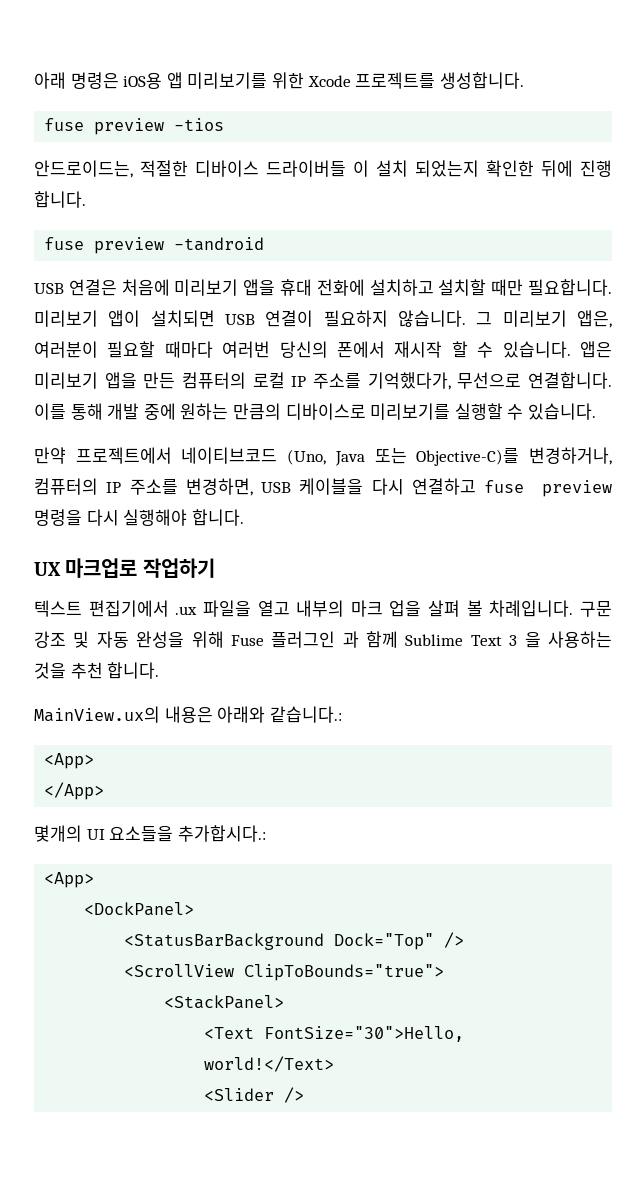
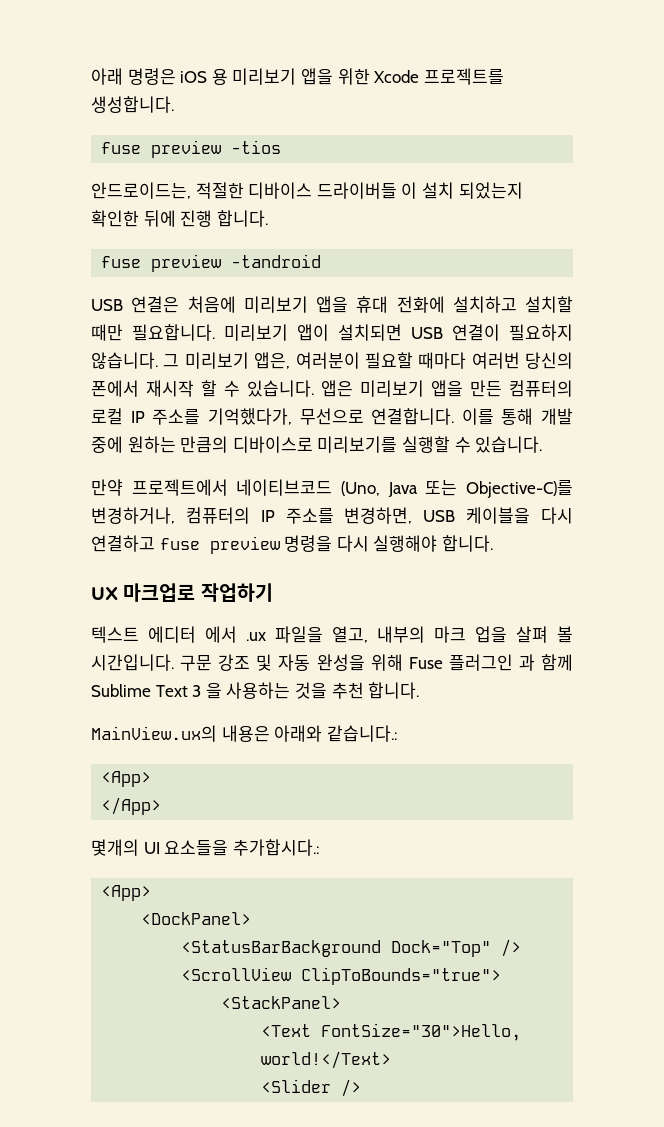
[123,72,268,89] iOS용 앱 미리보기를 -> [180,68,333,85] iOS 용 미리보기 앱을
[88,600,169,617] 편집기에서 -> [148,626,237,643] 에디터 에서
[257,600,290,617] 열고 -> [332,626,368,643] 열고,
[489,600,574,617] 차례입니다. -> [91,654,174,671] 시간입니다.

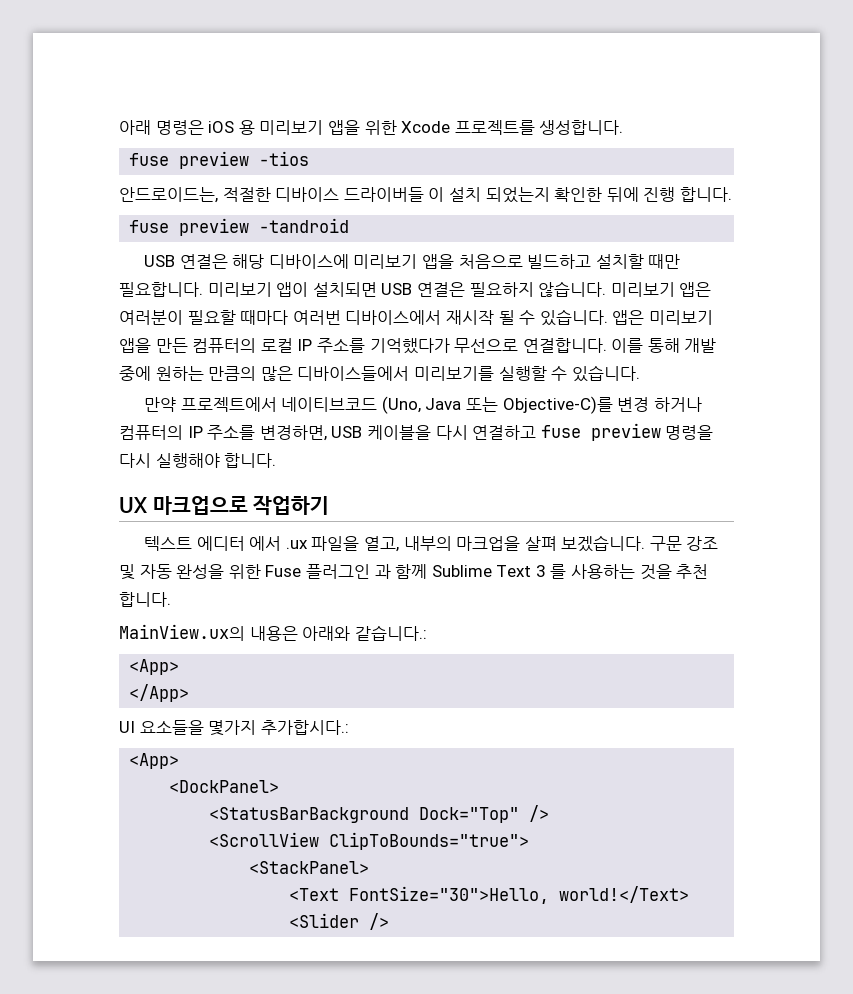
[187,296,517,313] 처음에 미리보기 앱을 휴대 전화에 설치하고 -> [232,254,592,269] 해당 디바이스에 미리보기 앱을 처음으로 빌드하고
[452,324,500,341] 연결이 -> [416,282,465,297] 연결은
[163,352,291,369] 그 미리보기 앱은, -> [610,282,712,297] 미리보기 앱은
[525,352,573,369] [91,380,217,397] 당신의 폰에서 재시작 할 -> [345,310,515,325] 디바이스에서 재시작 될
[207,408,292,425] 기억했다가, -> [369,338,450,354] 기억했다가
[232,436,313,453] 디바이스로 -> [260,366,410,381] 많은 디바이스들에서
[91,507,175,524] 변경하거나, -> [617,397,702,412] 변경 하거나
[123,583,196,602] 마크업로 -> [152,496,248,515] 마크업으로
[434,626,573,643] [91,654,174,671] 마크 업을 살펴 볼 시간입니다. -> [456,535,646,552] 마크업을 살펴 보겠습니다.
[370,654,403,671] 위해 -> [228,564,261,579] 위한
[205,682,222,699] 을 -> [550,564,567,579] 를
[91,839,139,856] 몇개의 -> (190, 693) none
(229, 847) none -> [208,720,257,736] 몇가지

